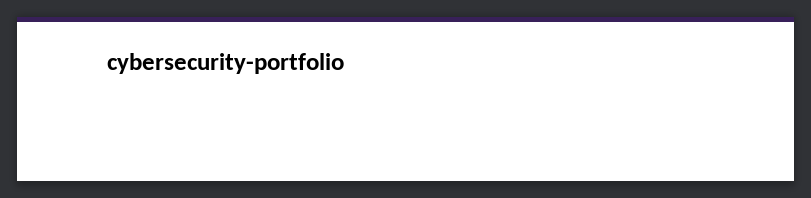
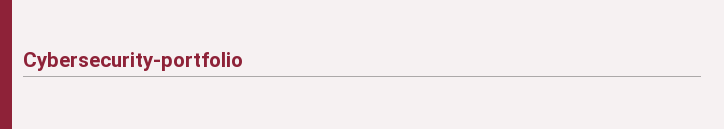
[107,53,344,74] cybersecurity-portfolio -> [23,52,243,71] Cybersecurity-portfolio

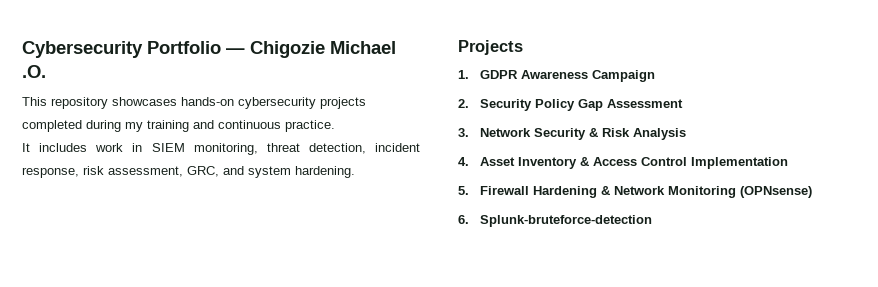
[23,52,243,71] Cybersecurity-portfolio -> [22,41,396,58] [22,65,46,78] [22,97,366,109] [22,120,335,132] [22,143,420,155] [22,166,355,178] [458,40,523,55] [458,70,656,82] [458,99,684,111] [458,128,687,140] [458,157,789,169] [458,186,813,198] [458,215,653,227] Cybersecurity Portfolio — Chigozie Michael .O. // This repository showcases hands-on cybersecurity projects completed during my training and continuous practice. // It includes work in SIEM monitoring, threat detection, incident response, risk assessment, GRC, and system hardening. // Projects // 1. GDPR Awareness Campaign // 2. Security Policy Gap Assessment // 3. Network Security & Risk Analysis // 4. Asset Inventory & Access Control Implementation // 5. Firewall Hardening & Network Monitoring (OPNsense) // 6. Splunk-bruteforce-detection

